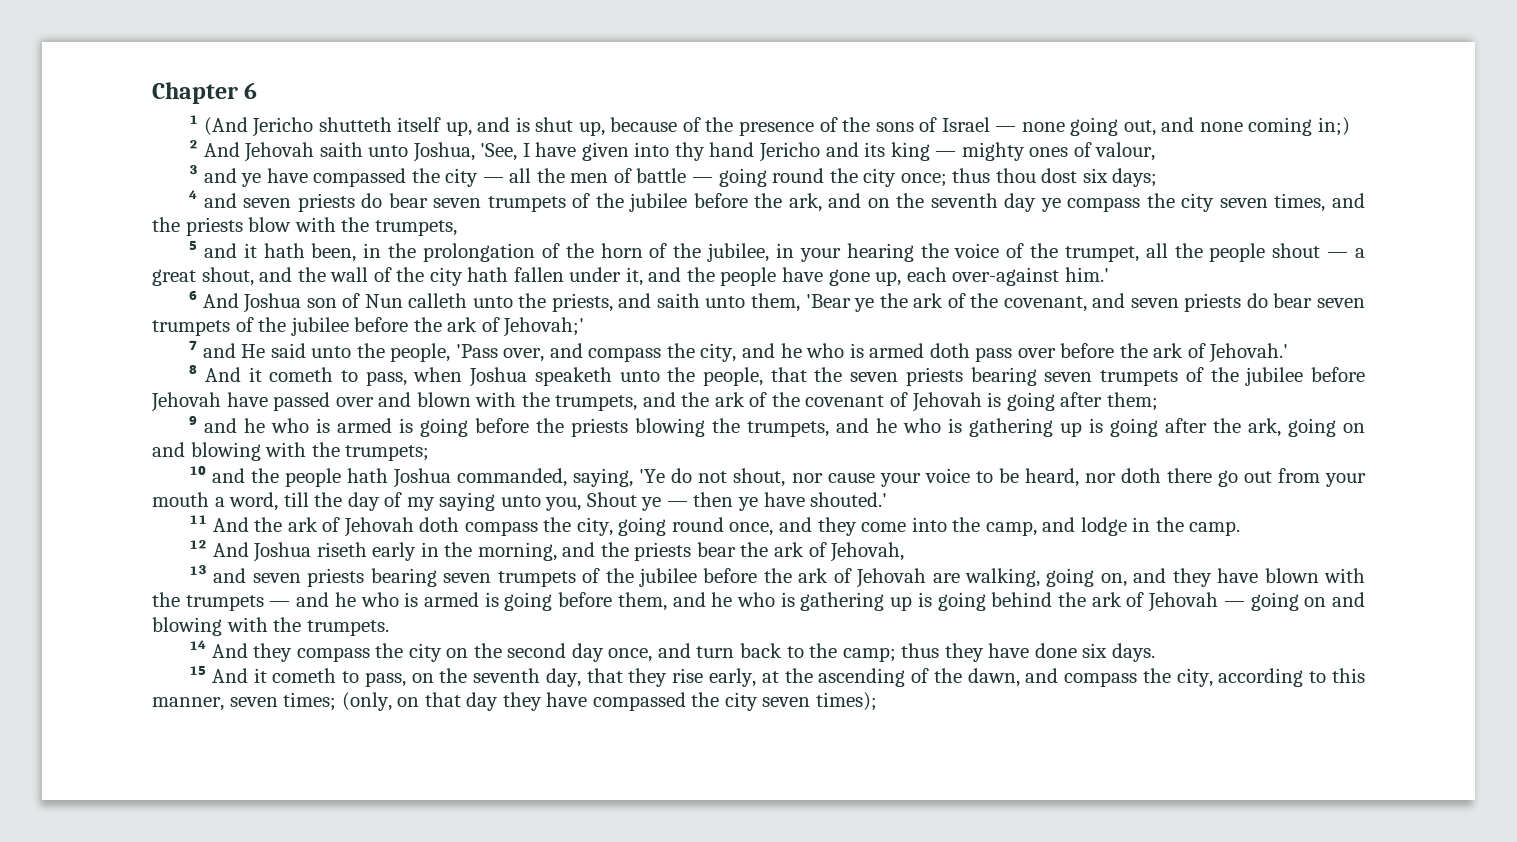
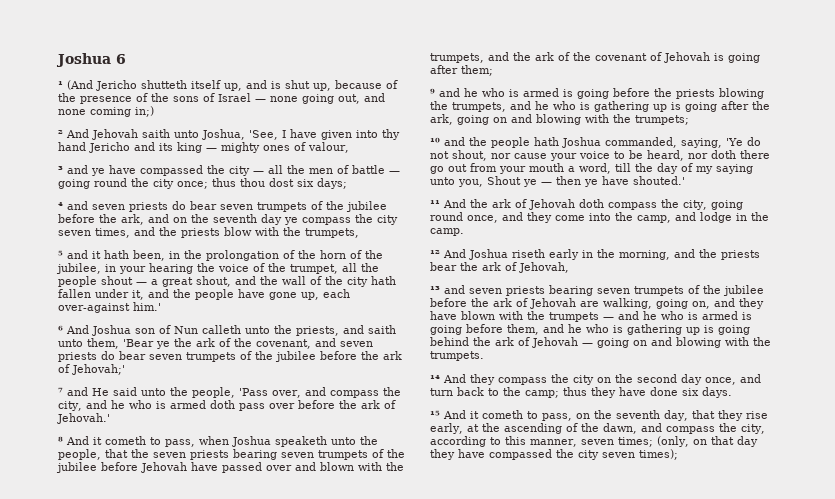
[152,82,238,104] Chapter -> [56,53,111,67] Joshua

